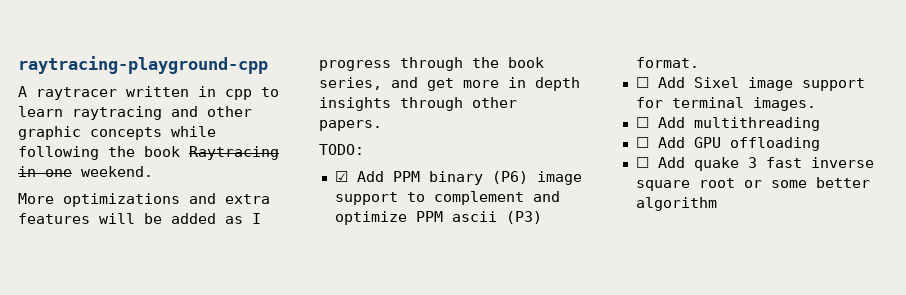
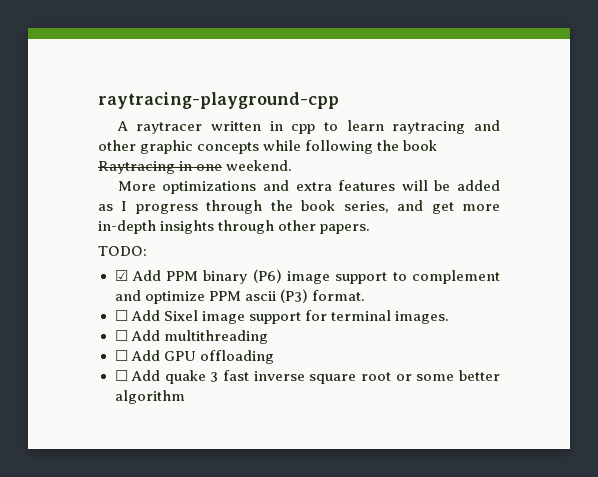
[508,77,580,91] in depth -> [98,220,156,234] in-depth

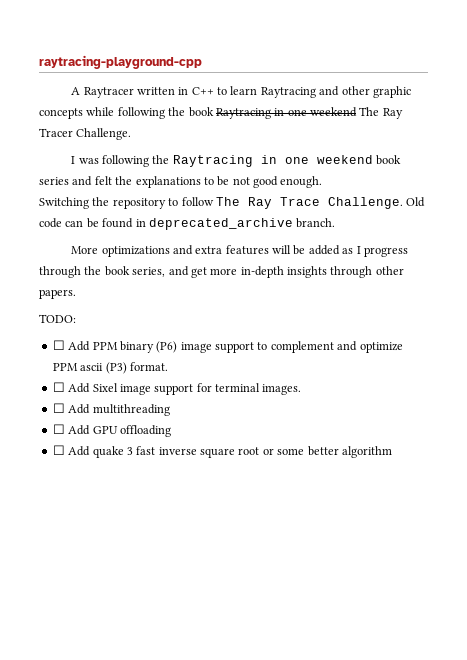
[136,122,203,134] raytracer -> [83,87,134,98] Raytracer
[291,124,316,134] cpp -> [191,87,214,95] C++
[392,121,466,134] raytracing -> [260,87,316,98] Raytracing
[226,160,293,171] weekend. -> [310,107,403,119] [39,128,132,140] [71,155,402,167] [39,176,323,188] [39,197,426,209] [39,218,336,230] weekend The Ray Tracer Challenge. // I was following the Raytracing in one weekend book series and felt the explanations to be not good enough. // Switching the repository to follow The Ray Trace Challenge. Old code can be found in deprecated_archive branch.
[114,270,128,281] ☑ -> [52,340,65,350] ☐

